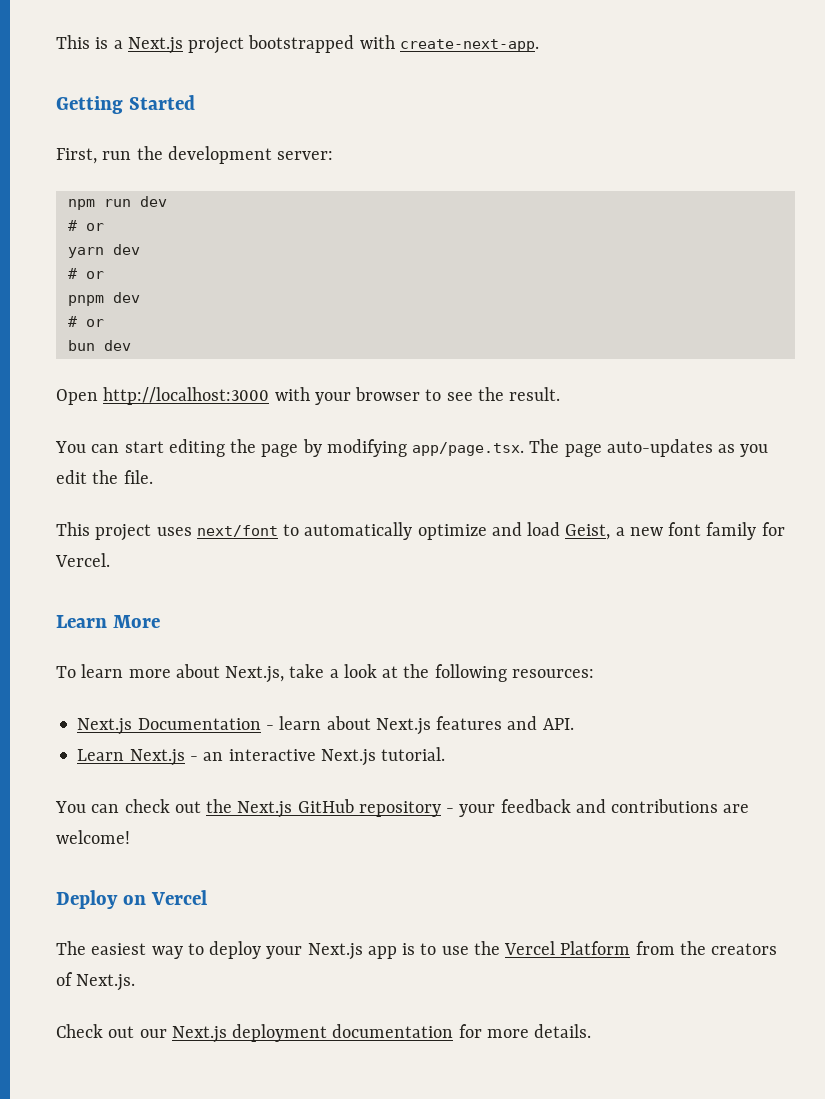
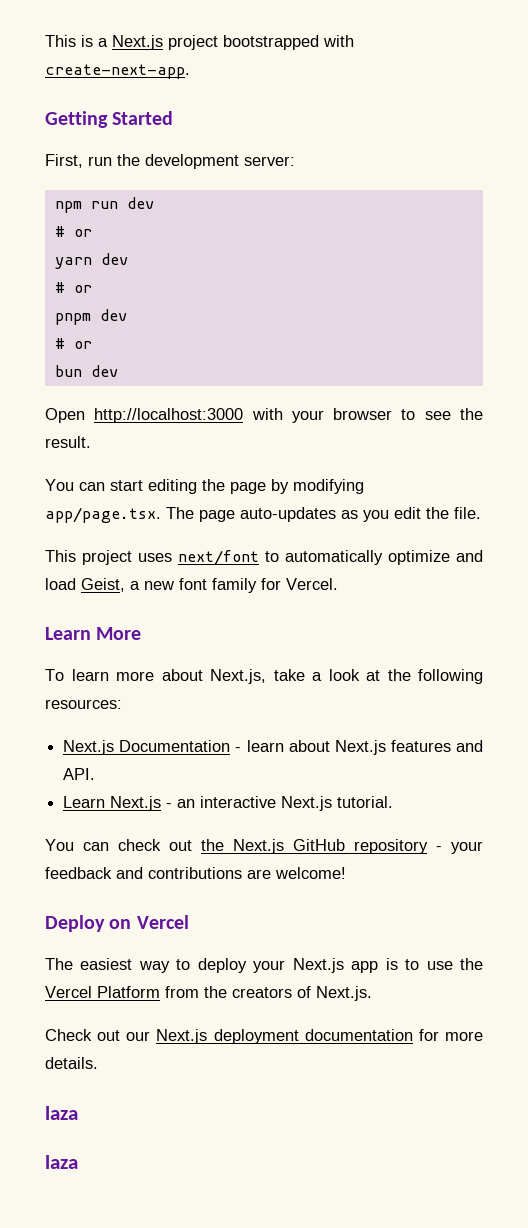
(592, 1031) none -> [45,1106,78,1120] [45,1155,78,1169] // laza // laza

